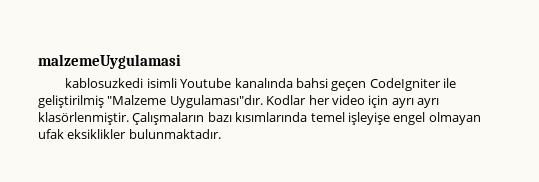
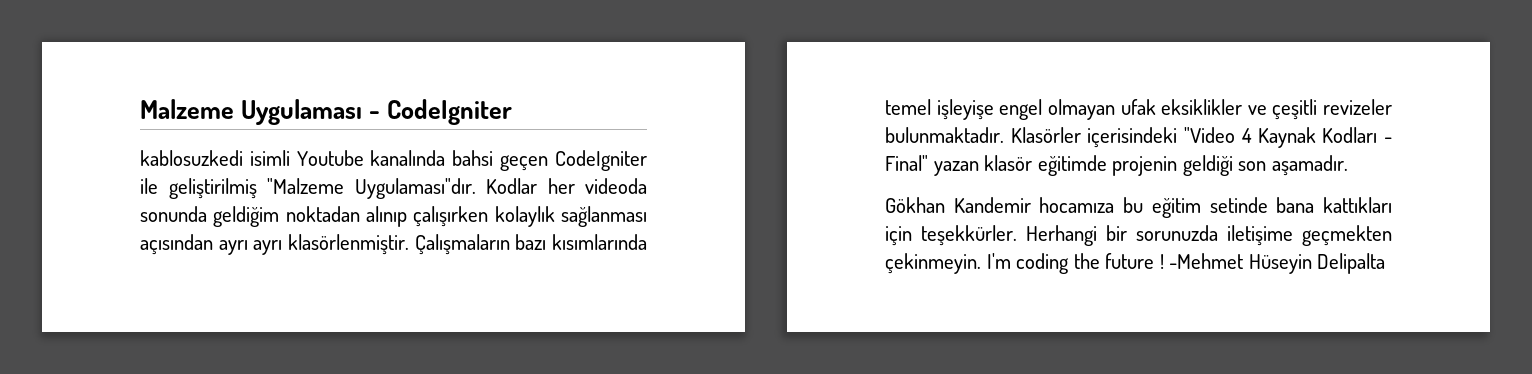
[38,54,181,69] malzemeUygulamasi -> [140,99,513,125] Malzeme Uygulaması - CodeIgniter
[331,95,389,108] video için -> [585,178,647,194] [140,206,647,227] [140,234,213,255] videoda sonunda geldiğim noktadan alınıp çalışırken kolaylık sağlanması açısından
[128,129,221,139] bulunmaktadır. -> [1247,99,1392,120] [885,127,1392,148] [885,155,1348,176] [885,197,1392,218] [885,225,1392,246] [885,253,1386,274] ve çeşitli revizeler bulunmaktadır. Klasörler içerisindeki "Video 4 Kaynak Kodları - Final" yazan klasör eğitimde projenin geldiği son aşamadır. // Gökhan Kandemir hocamıza bu eğitim setinde bana kattıkları için teşekkürler. Herhangi bir sorunuzda iletişime geçmekten çekinmeyin. I'm coding the future ! -Mehmet Hüseyin Delipalta

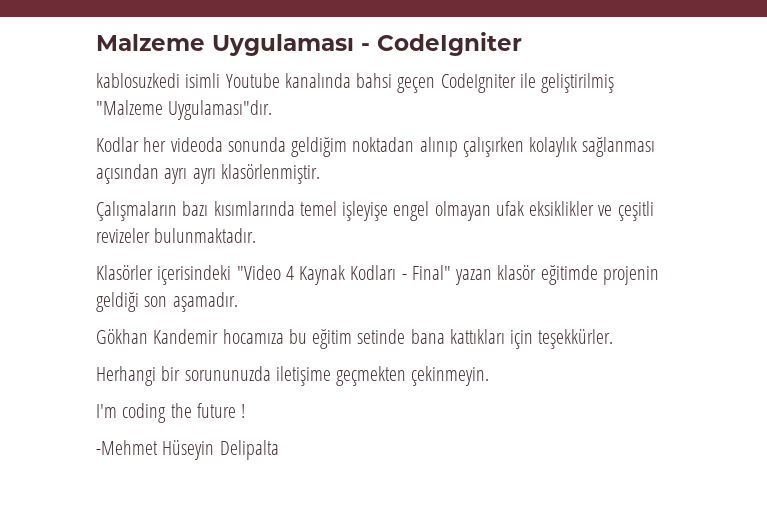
(476, 188) none -> (273, 110) //
(410, 244) none -> (320, 174) //
(1004, 135) none -> (257, 235) //
(1018, 235) none -> (614, 339) //
[1135,225,1218,241] sorunuzda -> [184,366,271,381] sorununuzda
(981, 263) none -> (490, 376) //
(1164, 261) none -> (246, 411) //

